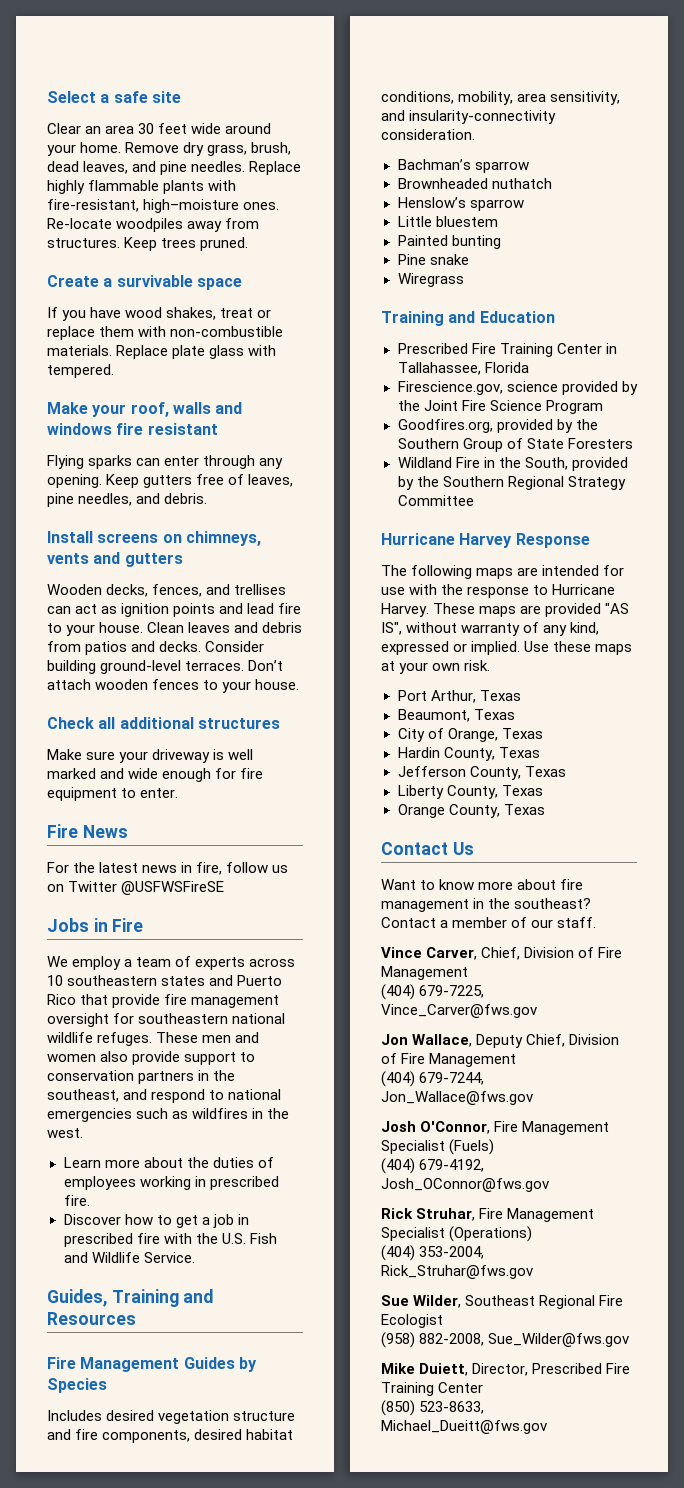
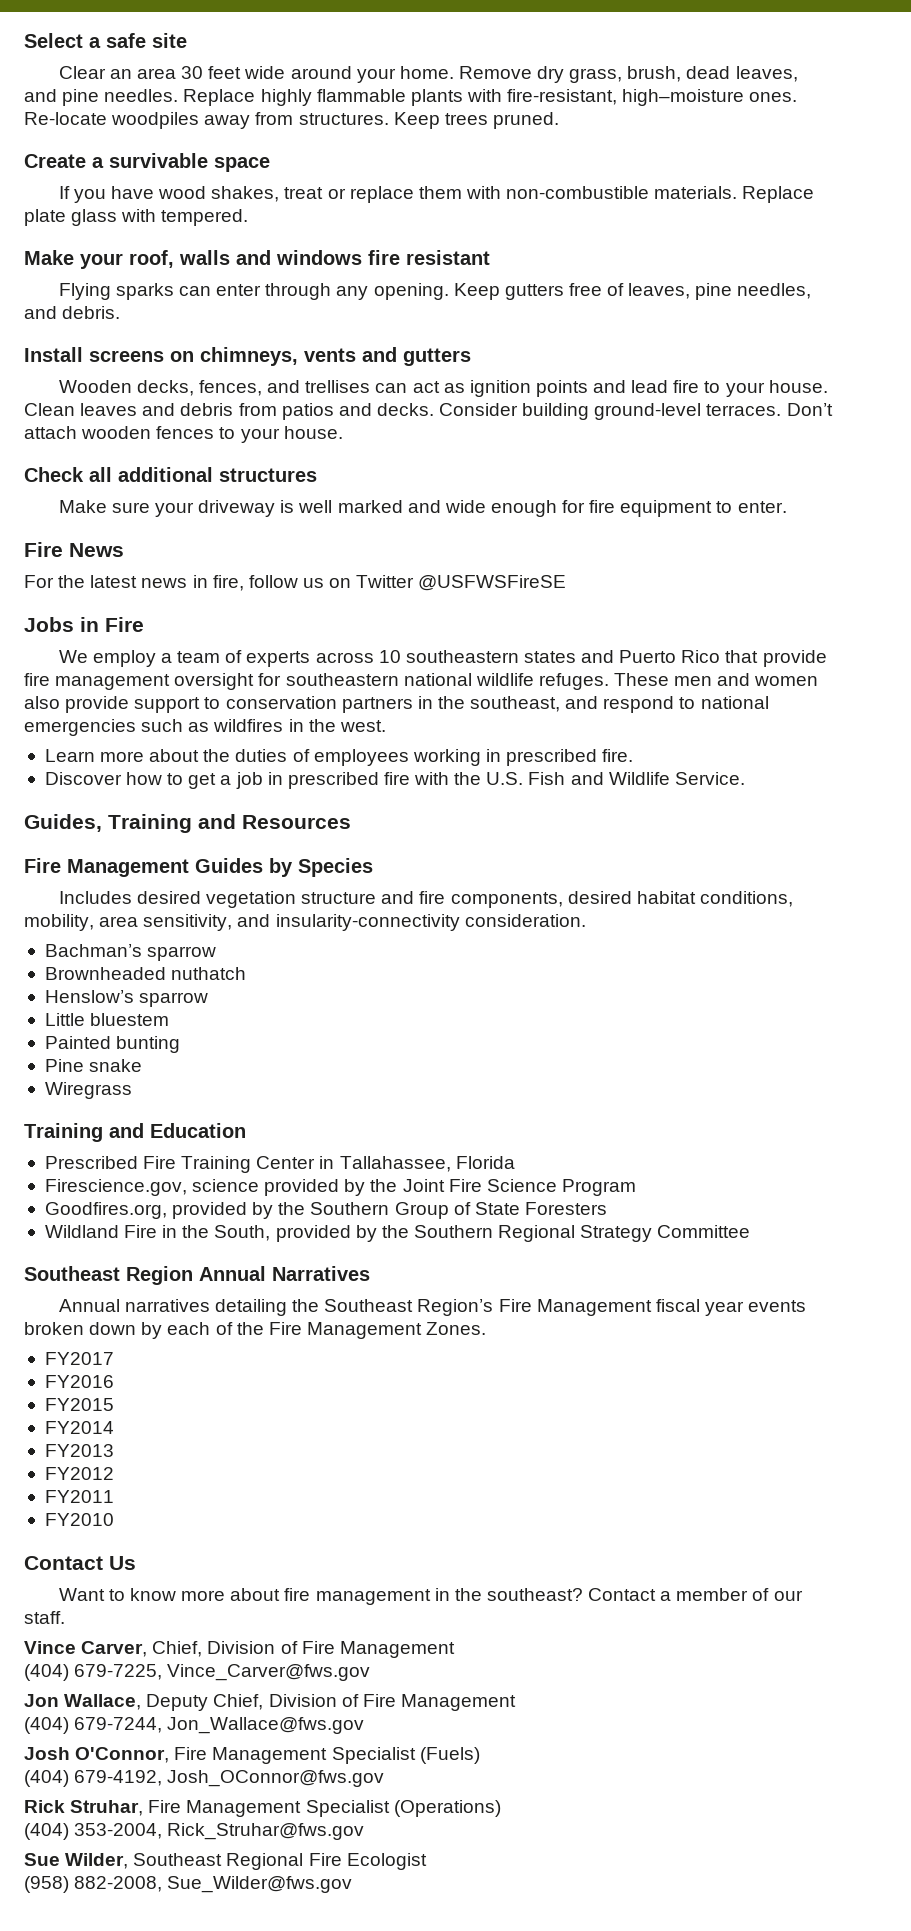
[381,533,590,548] [381,565,625,579] [381,584,616,598] [381,603,630,617] [381,622,600,636] [381,641,633,655] [381,660,491,674] [397,690,521,703] [397,709,515,722] [397,728,543,742] [397,747,540,761] [397,766,566,780] [397,785,543,799] [397,804,545,818] Hurricane Harvey Response // The following maps are intended for use with the response to Hurricane Harvey. These maps are provided "AS IS", without warranty of any kind, expressed or implied. Use these maps at your own risk. // Port Arthur, Texas // Beaumont, Texas // City of Orange, Texas // Hardin County, Texas // Jefferson County, Texas // Liberty County, Texas // Orange County, Texas -> [24,1266,370,1285] [58,1299,807,1316] [24,1322,487,1339] [44,1352,114,1365] [44,1375,114,1388] [44,1398,114,1411] [44,1421,114,1434] [44,1444,114,1457] [44,1467,114,1480] [44,1490,114,1503] [44,1513,114,1526] Southeast Region Annual Narratives // Annual narratives detailing the Southeast Region’s Fire Management fiscal year events broken down by each of the Fire Management Zones. // FY2017 // FY2016 // FY2015 // FY2014 // FY2013 // FY2012 // FY2011 // FY2010
[381,1363,631,1376] [381,1382,484,1396] [381,1400,485,1416] [381,1420,547,1434] // Mike Duiett, Director, Prescribed Fire Training Center // (850) 523-8633, Michael_Dueitt@fws.gov -> (353, 1884) none

